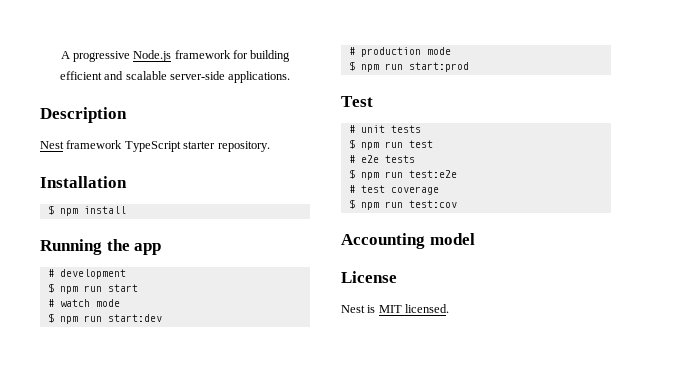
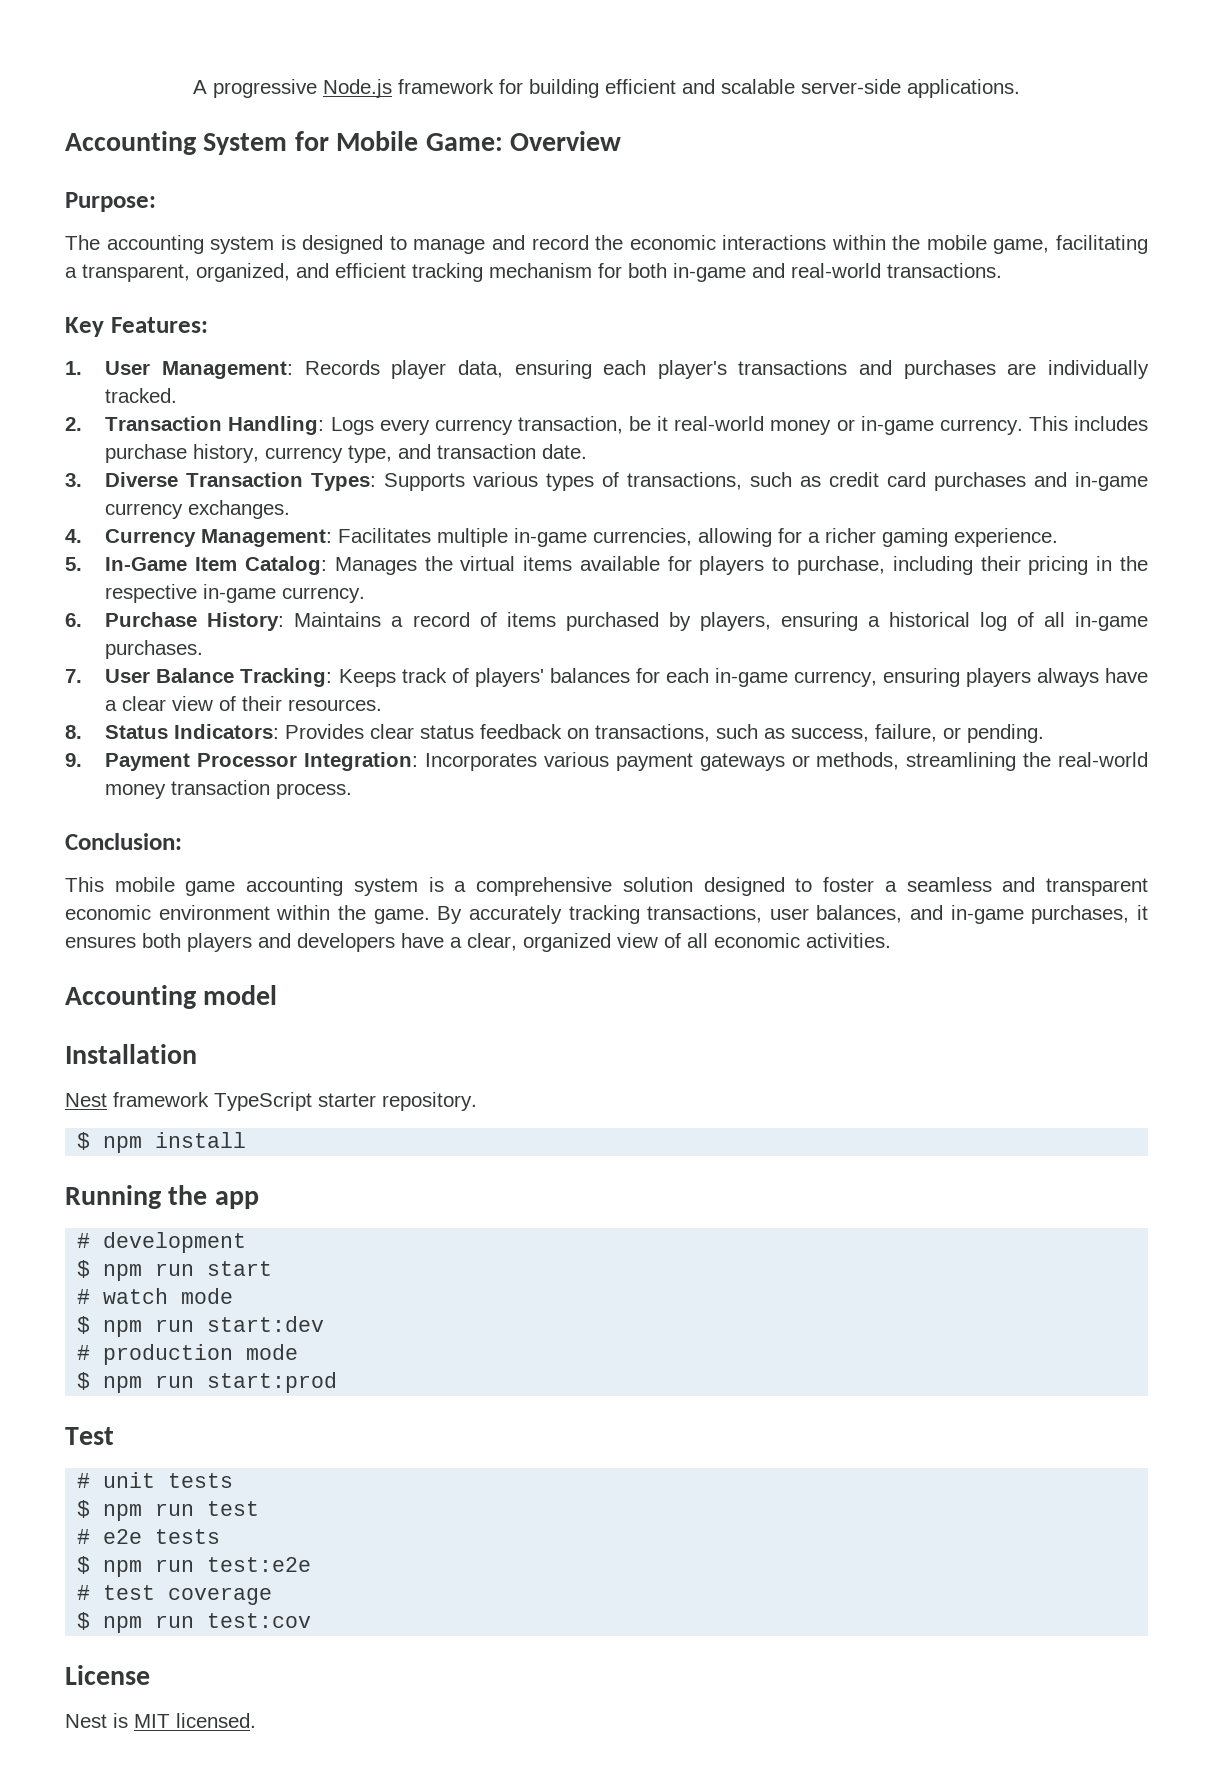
[40,107,127,123] Description -> [65,131,622,155] [65,192,156,212] [65,235,1148,254] [65,263,1002,282] [65,317,208,337] [65,360,1149,379] [105,388,178,403] [65,416,1148,435] [105,444,588,463] [65,472,1148,491] [105,500,291,519] [65,528,1059,547] [65,556,1148,575] [105,584,366,603] [65,612,1148,631] [105,640,204,659] [65,668,1148,687] [105,696,383,711] [65,724,1045,743] [65,752,1148,771] [105,780,353,799] [65,833,182,850] [65,877,1149,896] [65,905,1148,924] [65,933,891,952] [65,985,278,1009] [65,1044,197,1064] Accounting System for Mobile Game: Overview // Purpose: // The accounting system is designed to manage and record the economic interactions within the mobile game, facilitating a transparent, organized, and efficient tracking mechanism for both in-game and real-world transactions. // Key Features: // 1. User Management: Records player data, ensuring each player's transactions and purchases are individually tracked. // 2. Transaction Handling: Logs every currency transaction, be it real-world money or in-game currency. This includes purchase history, currency type, and transaction date. // 3. Diverse Transaction Types: Supports various types of transactions, such as credit card purchases and in-game currency exchanges. // 4. Currency Management: Facilitates multiple in-game currencies, allowing for a richer gaming experience. // 5. In-Game Item Catalog: Manages the virtual items available for players to purchase, including their pricing in the respective in-game currency. // 6. Purchase History: Maintains a record of items purchased by players, ensuring a historical log of all in-game purchases. // 7. User Balance Tracking: Keeps track of players' balances for each in-game currency, ensuring players always have a clear view of their resources. // 8. Status Indicators: Provides clear status feedback on transactions, such as success, failure, or pending. // 9. Payment Processor Integration: Incorporates various payment gateways or methods, streamlining the real-world money transaction process. // Conclusion: // This mobile game accounting system is a comprehensive solution designed to foster a seamless and transparent economic environment within the game. By accurately tracking transactions, user balances, and in-game purchases, it ensures both players and developers have a clear, organized view of all economic activities. // Accounting model // Installation
[40,176,127,188] // Installation -> (477, 1101) none
[341,233,475,249] // Accounting model -> (312, 1620) none

